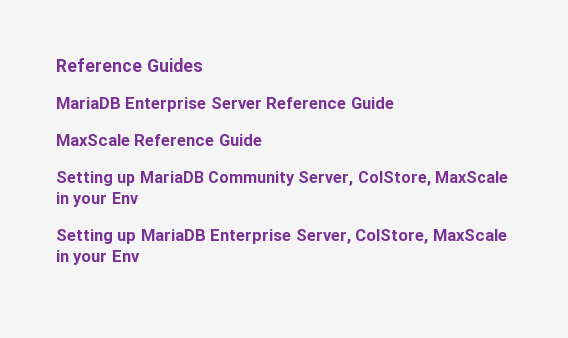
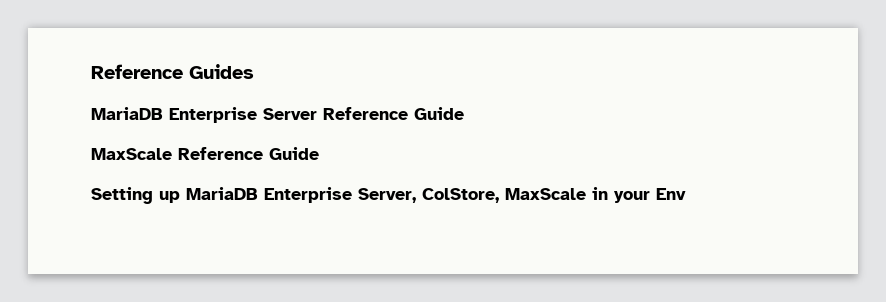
[56,171,508,186] [56,192,138,207] // Setting up MariaDB Community Server, ColStore, MaxScale in your Env -> (319, 153) none

